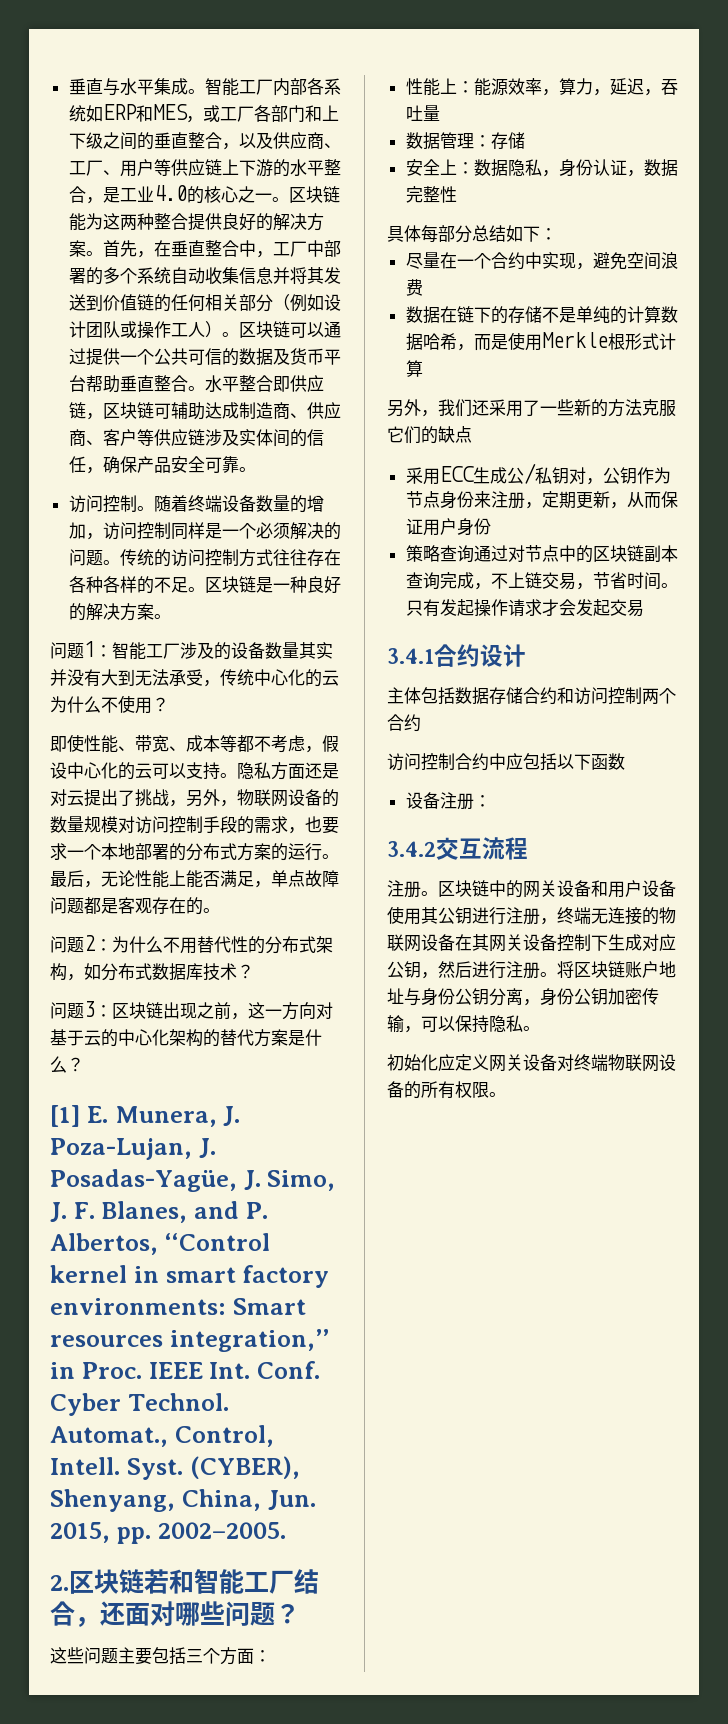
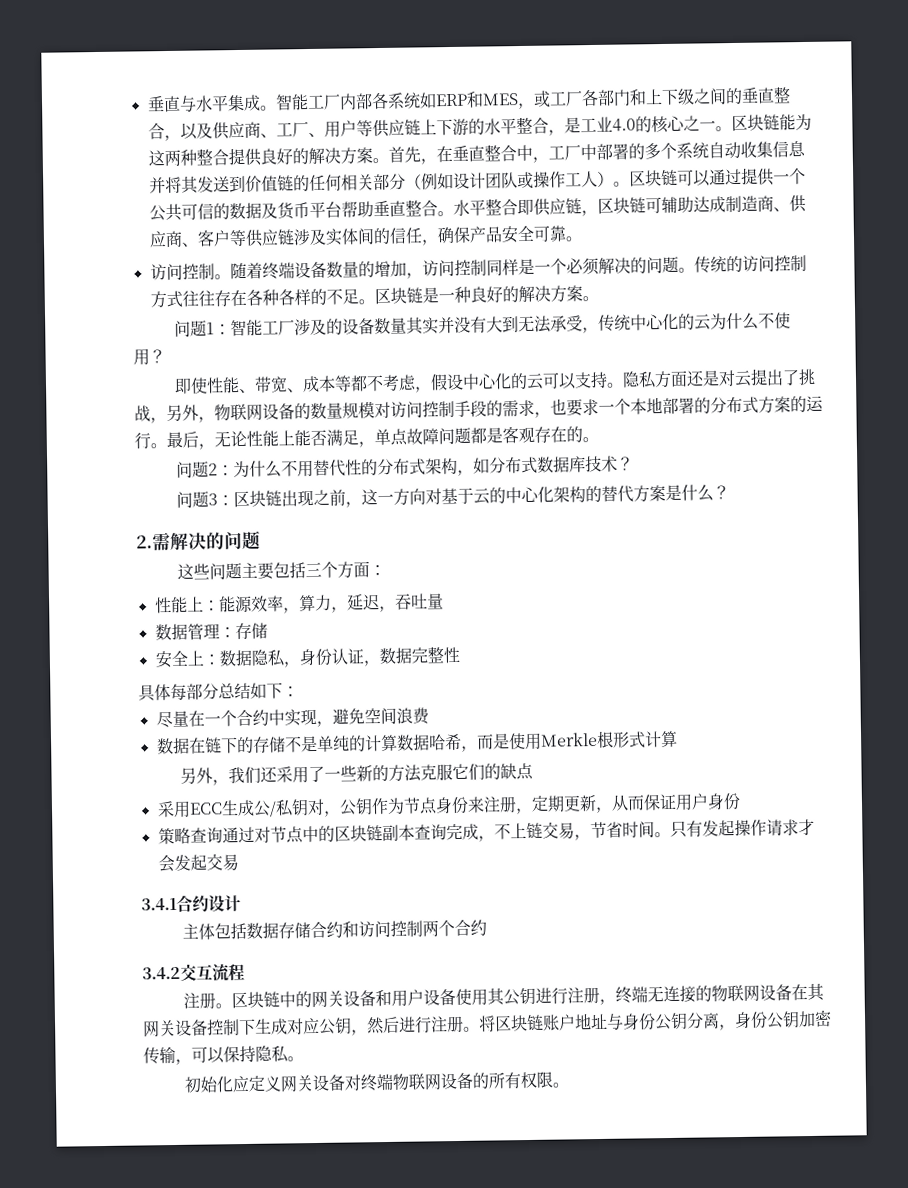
[50,1105,241,1127] [50,1138,216,1160] [50,1169,336,1192] [50,1201,268,1223] [50,1233,270,1255] [50,1265,330,1288] [50,1298,306,1315] [50,1329,329,1352] [50,1361,320,1379] [50,1393,229,1416] [50,1425,274,1447] [50,1456,300,1480] [50,1489,316,1512] [50,1522,286,1544] [50,1569,319,1594] [50,1601,300,1627] [1] E. Munera, J. Poza-Lujan, J. Posadas-Yagüe, J. Simo, J. F. Blanes, and P. Albertos, ‘‘Control kernel in smart factory environments: Smart resources integration,’’ in Proc. IEEE Int. Conf. Cyber Technol. Automat., Control, Intell. Syst. (CYBER), Shenyang, China, Jun. 2015, pp. 2002–2005. // 2.区块链若和智能工厂结合，还面对哪些问题？ -> [136,530,261,551] 2.需解决的问题
[387,753,625,771] [405,792,491,810] // 访问控制合约中应包括以下函数 // 设备注册： -> (487, 927) none

